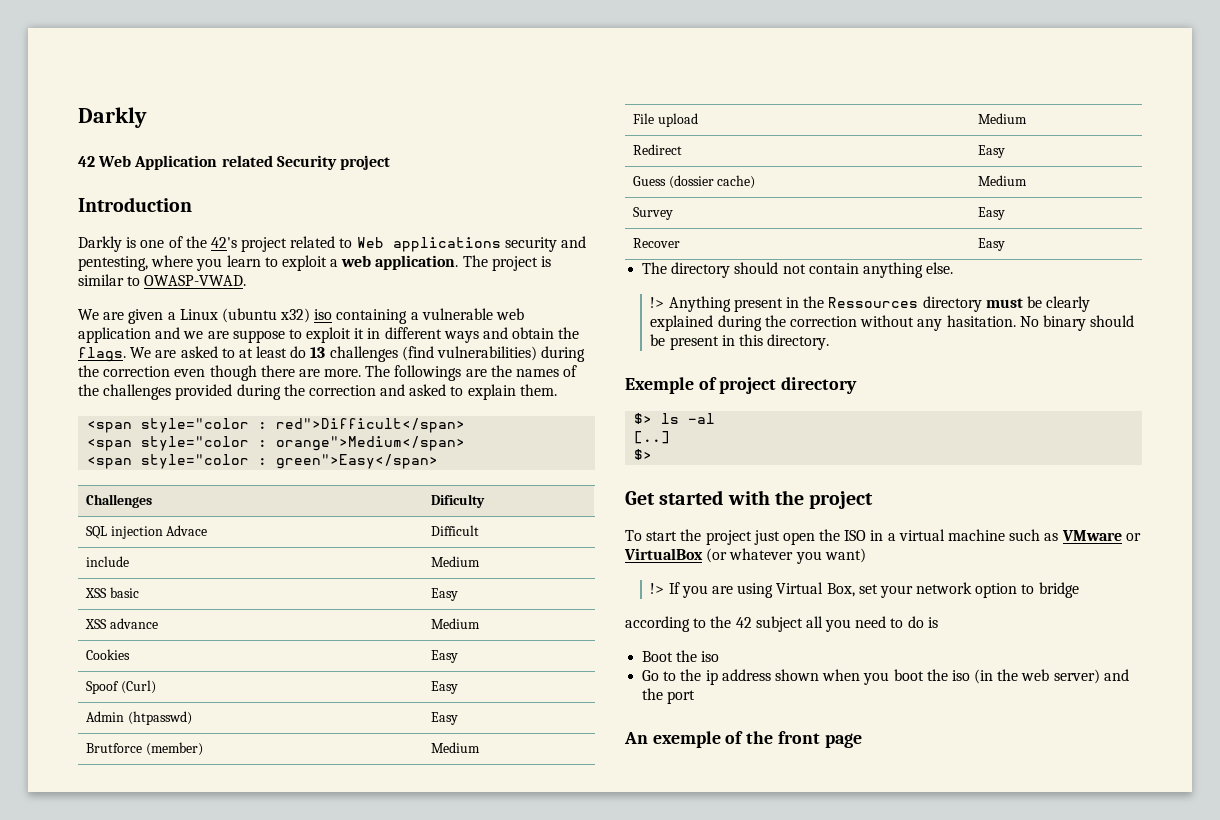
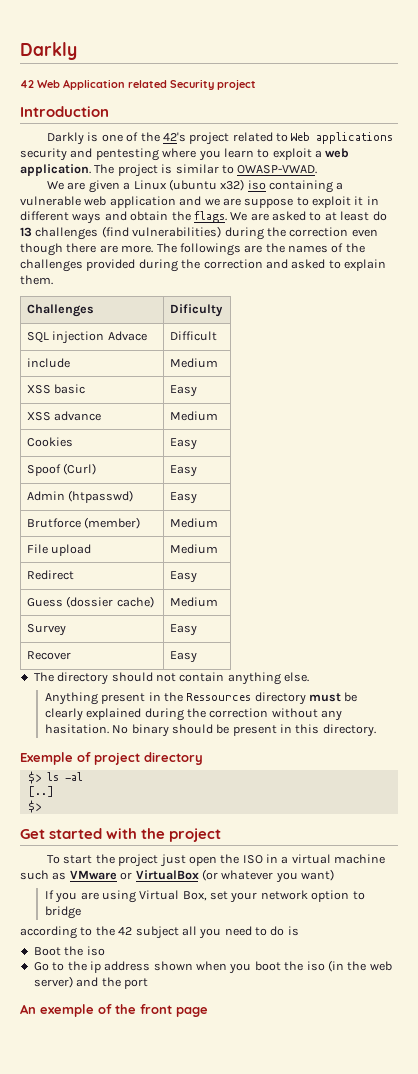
[78,256,148,271] pentesting, -> [95,148,159,161] pentesting
[87,418,466,433] [87,436,466,451] [87,454,439,469] // <span style="color : red">Difficult</span> // <span style="color : orange">Medium</span> // <span style="color : green">Easy</span> -> (53, 280) none
[650,297,665,308] !> -> (309, 677) none
[650,583,665,594] !> -> (334, 875) none

